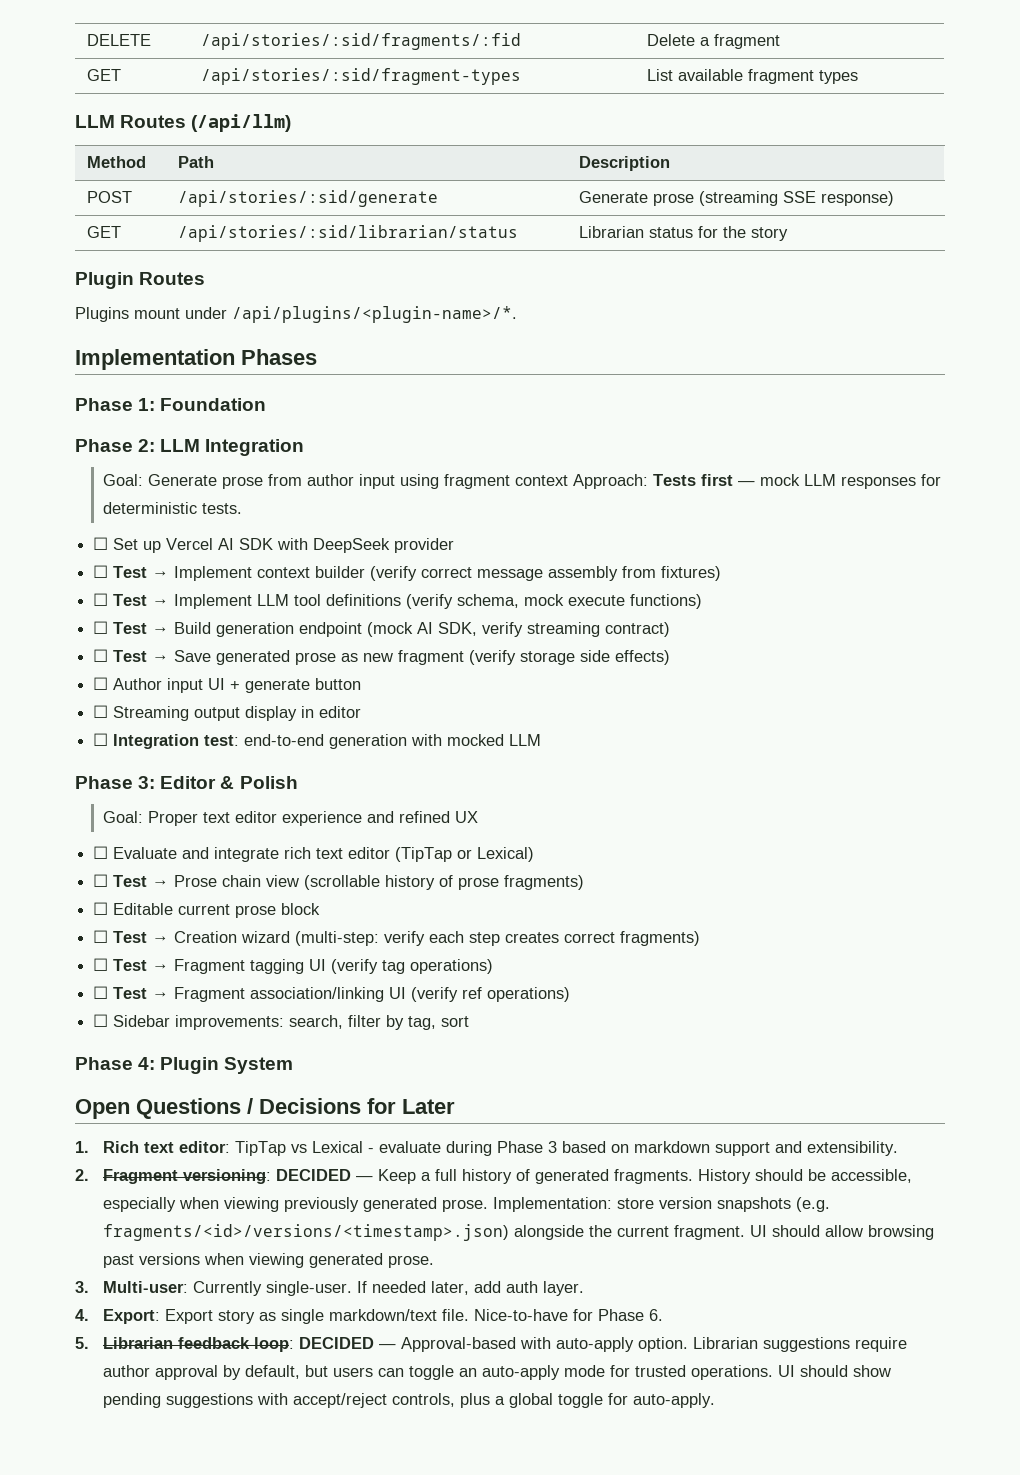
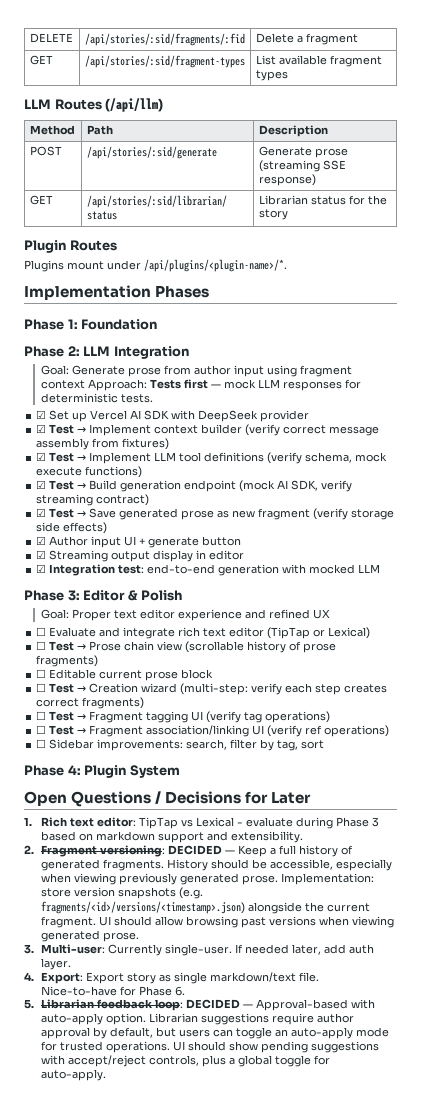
[93,537,109,550] ☐ -> [36,410,47,419] ☑
[93,565,109,578] ☐ -> [36,424,47,433] ☑
[93,593,109,606] ☐ -> [36,452,47,461] ☑
[93,621,109,634] ☐ -> [36,480,47,489] ☑
[93,649,109,662] ☐ -> [36,508,47,517] ☑
[93,677,109,690] ☐ -> [36,536,47,545] ☑
[93,705,109,718] ☐ -> [36,550,47,559] ☑
[93,733,109,746] ☐ -> [36,564,47,573] ☑

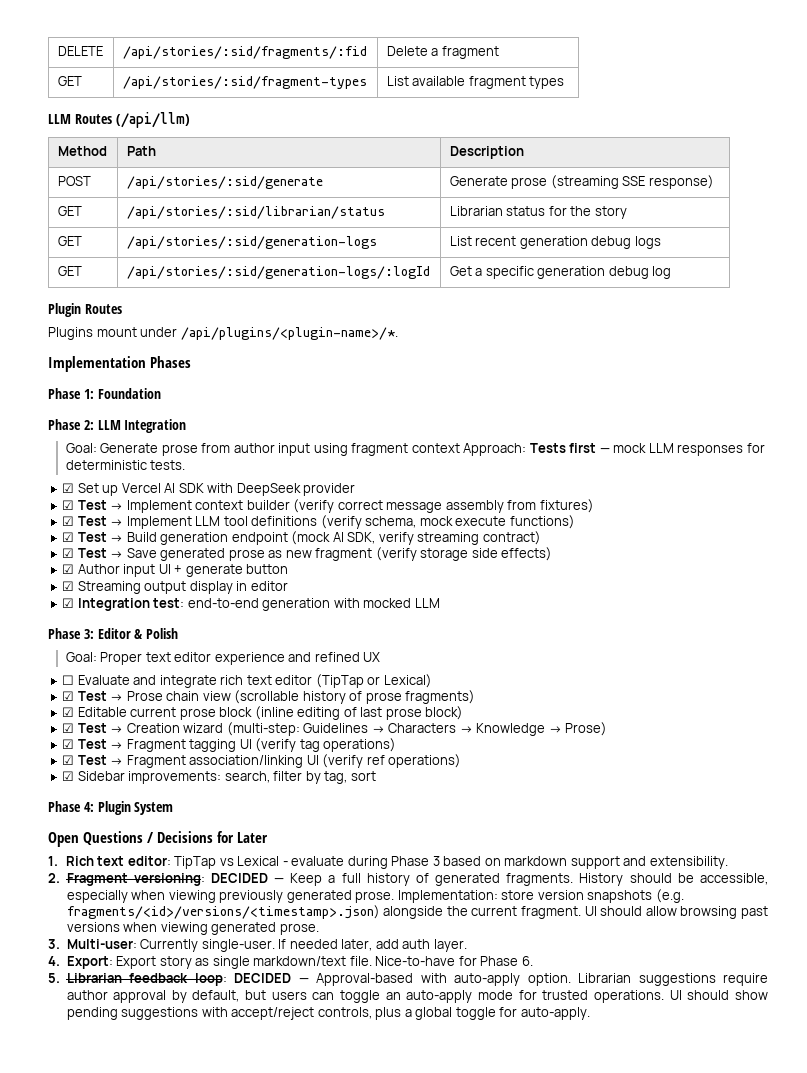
(288, 214) none -> [57,236,82,246] [126,236,377,249] [449,236,661,249] [57,266,82,276] [126,266,430,279] [449,266,672,279] // GET | /api/stories/:sid/generation-logs | List recent generation debug logs // GET | /api/stories/:sid/generation-logs/:logId | Get a specific generation debug log
[36,641,47,650] ☐ -> [62,691,75,701] ☑
[36,669,47,678] ☐ -> [62,707,75,717] ☑
[36,683,47,692] // ☐ -> [254,706,464,720] [62,723,75,733] (inline editing of last prose block) // ☑
[251,683,388,695] [36,697,145,709] [36,711,47,720] verify each step creates correct fragments) // ☐ -> [303,722,608,736] [62,739,75,749] Guidelines → Characters → Knowledge → Prose) // ☑
[36,725,47,734] ☐ -> [62,755,75,765] ☑
[36,739,47,748] ☐ -> [62,771,75,781] ☑

